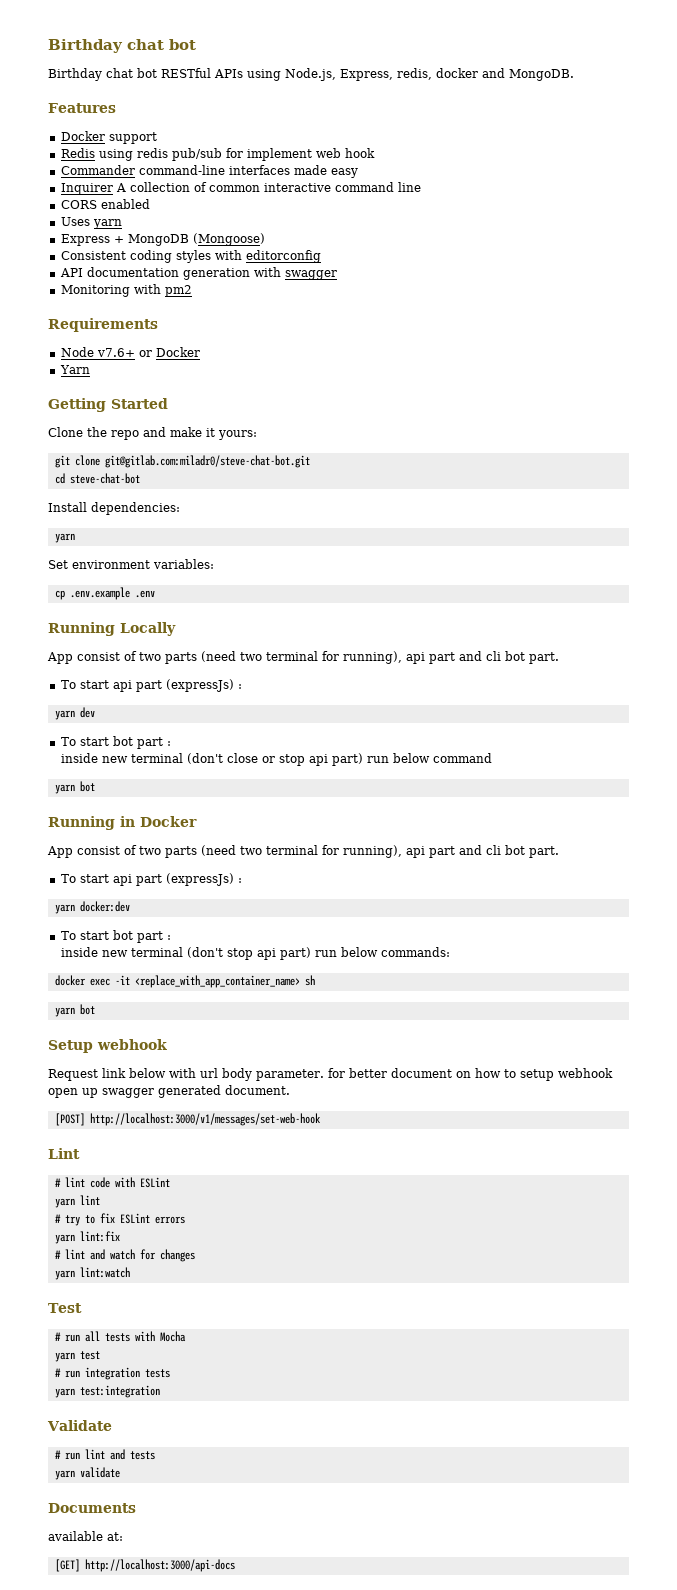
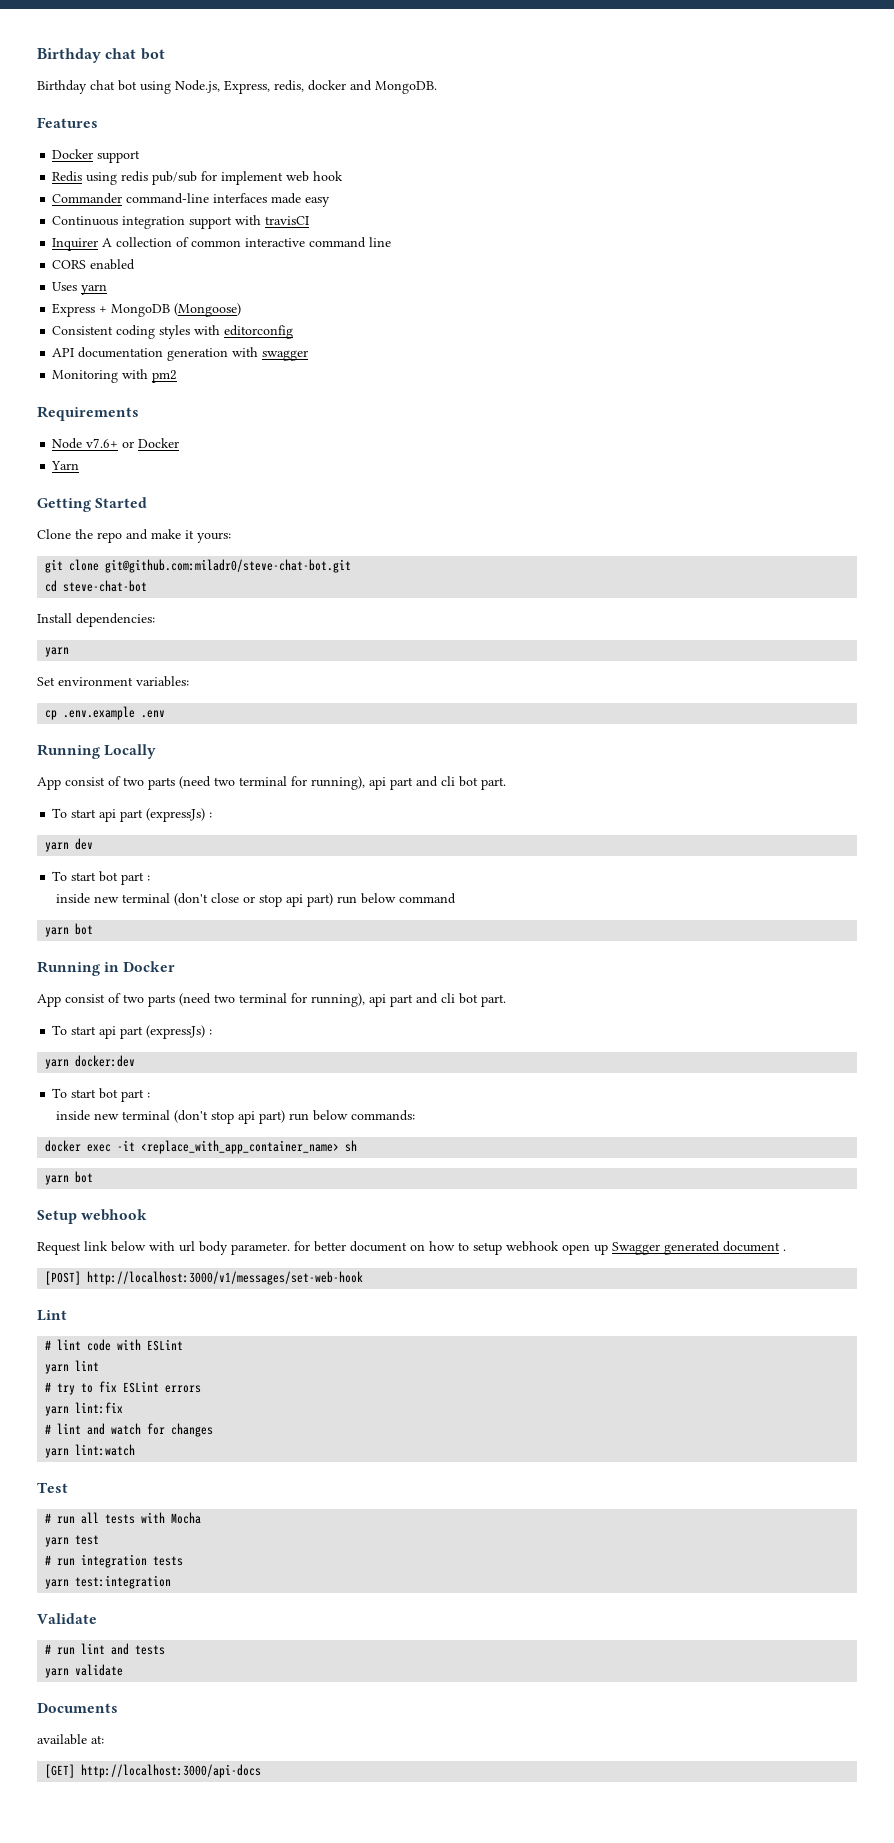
[161,68,243,78] RESTful APIs -> (137, 85) none
(358, 173) none -> [52,215,310,229] // Continuous integration support with travisCI
[104,455,310,468] git@gitlab.com:miladr0/steve-chat-bot.git -> [105,559,352,573] git@github.com:miladr0/steve-chat-bot.git
[102,1085,290,1098] swagger generated document. -> [612,1241,786,1255] Swagger generated document .

